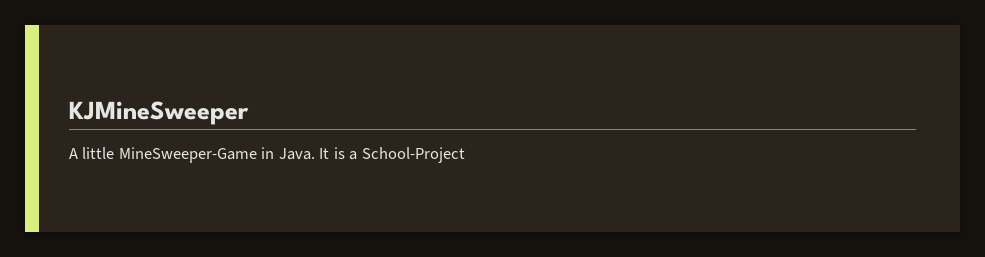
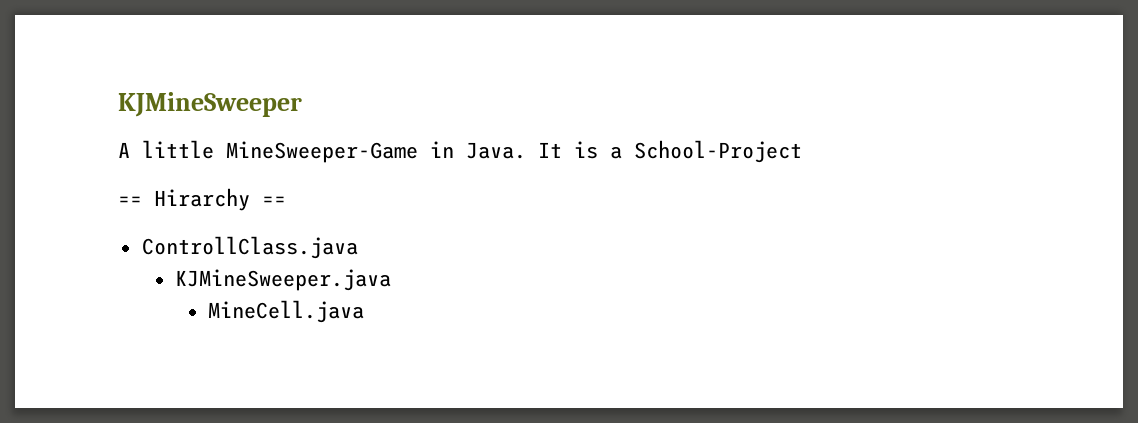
(465, 155) none -> [118,188,286,211] [141,236,358,259] [174,269,391,291] [208,300,365,323] // == Hirarchy == // ControllClass.java // KJMineSweeper.java // MineCell.java

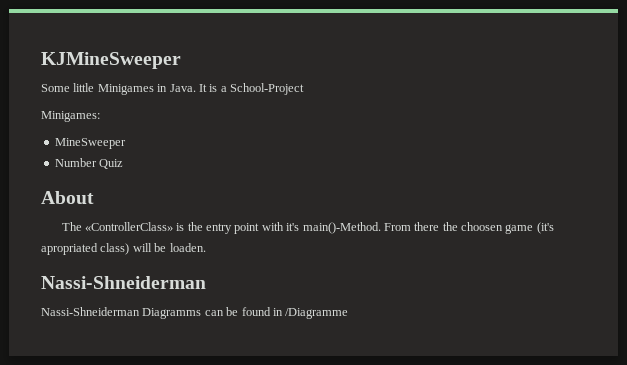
[118,140,418,163] A little MineSweeper-Game -> [41,83,154,95] Some little Minigames
[118,188,286,211] [141,236,358,259] [174,269,391,291] [208,300,365,323] == Hirarchy == // ControllClass.java // KJMineSweeper.java // MineCell.java -> [41,111,100,122] [54,138,126,149] [54,158,124,169] [41,191,94,204] [61,222,554,234] [41,243,206,255] [41,276,206,289] [41,307,349,319] Minigames: // MineSweeper // Number Quiz // About // The «ControllerClass» is the entry point with it's main()-Method. From there the choosen game (it's apropriated class) will be loaden. // Nassi-Shneiderman // Nassi-Shneiderman Diagramms can be found in /Diagramme

